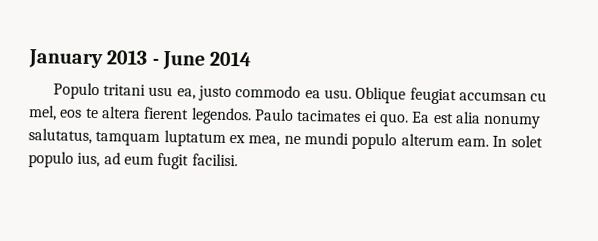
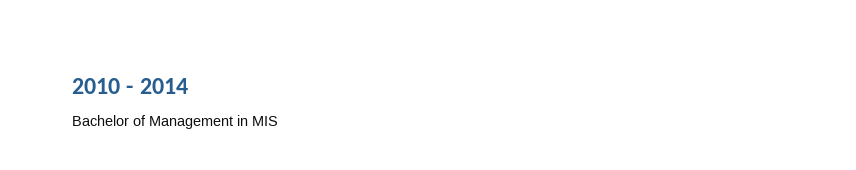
[28,49,252,70] [52,82,548,105] [28,105,542,129] [28,128,543,150] [28,151,238,170] January 2013 - June 2014 // Populo tritani usu ea, justo commodo ea usu. Oblique feugiat accumsan cu mel, eos te altera fierent legendos. Paulo tacimates ei quo. Ea est alia nonumy salutatus, tamquam luptatum ex mea, ne mundi populo alterum eam. In solet populo ius, ad eum fugit facilisi. -> [72,78,188,94] [72,115,278,129] 2010 - 2014 // Bachelor of Management in MIS

